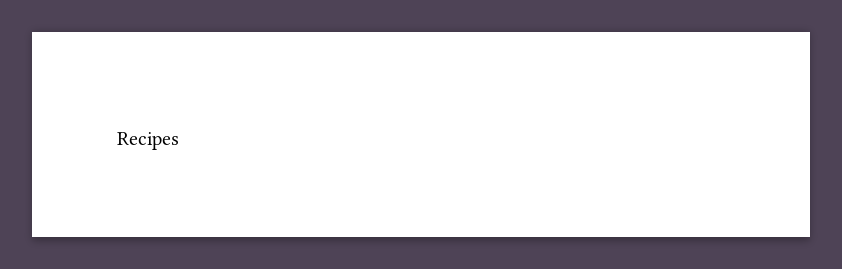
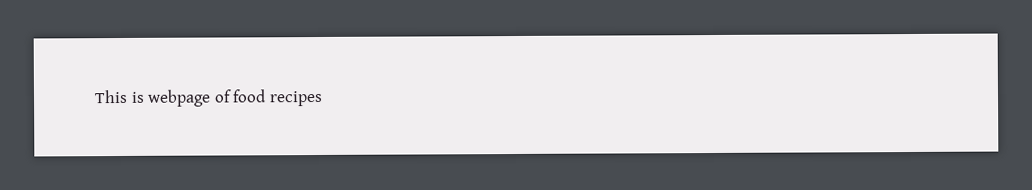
[117,132,179,150] Recipes -> [94,89,323,107] This is webpage of food recipes

